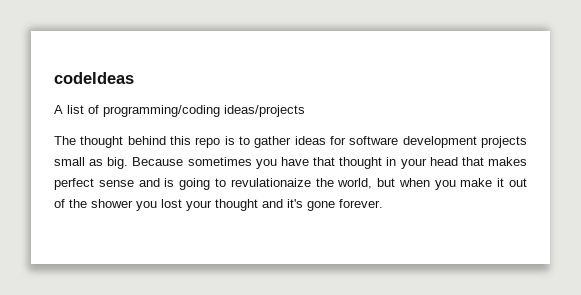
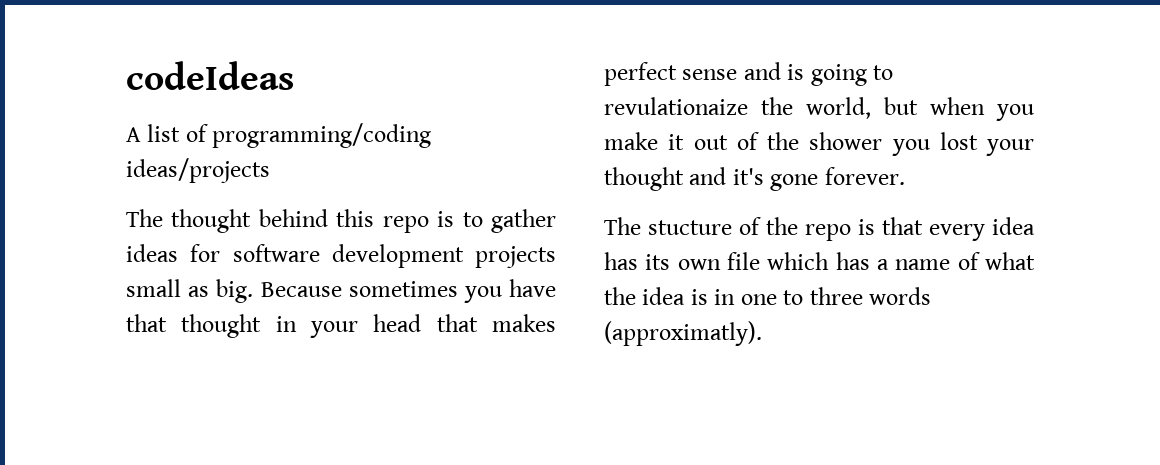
(383, 203) none -> [604,217,1035,241] [604,252,1035,270] [604,287,932,305] [604,321,762,346] // The stucture of the repo is that every idea has its own file which has a name of what the idea is in one to three words (approximatly).

